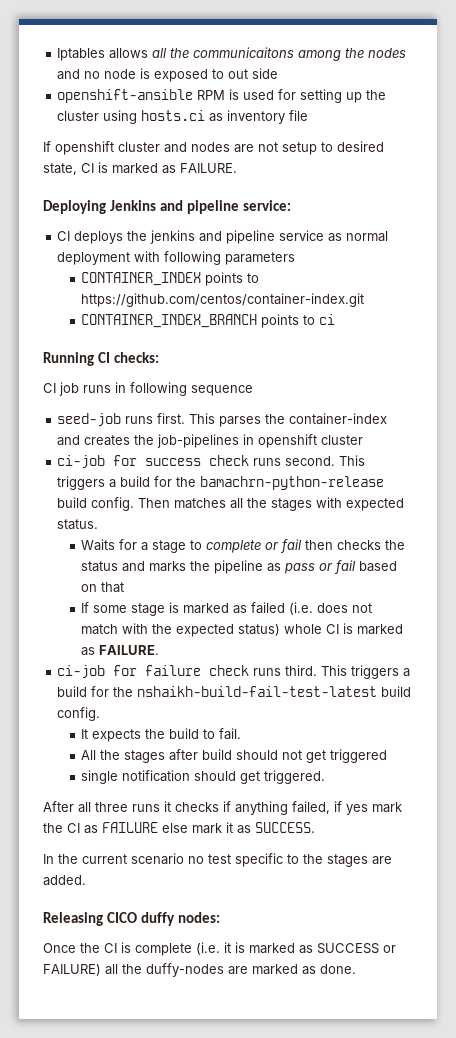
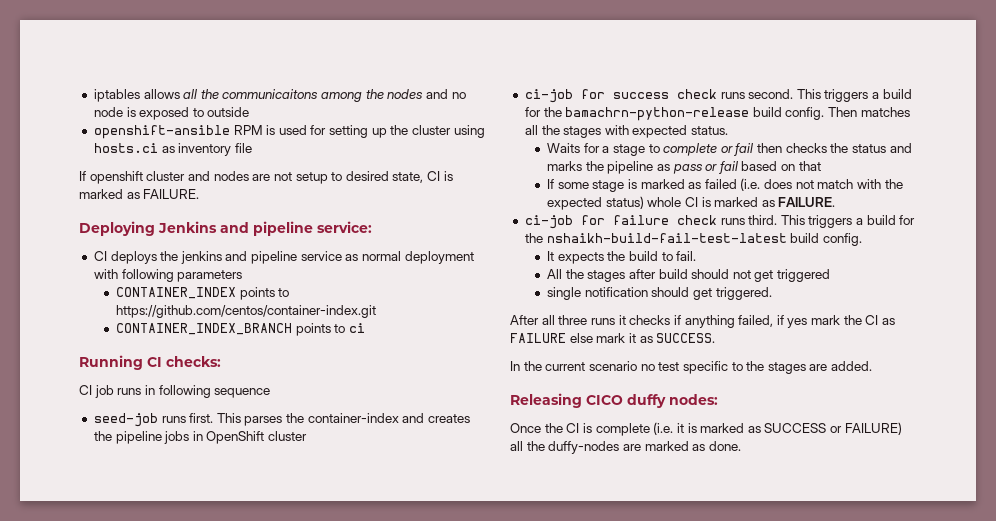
[57,48,106,61] Iptables -> [93,89,140,102] iptables
[228,68,279,79] out side -> [207,107,250,117] outside
[157,434,318,448] job-pipelines in openshift -> [115,431,265,444] pipeline jobs in OpenShift

